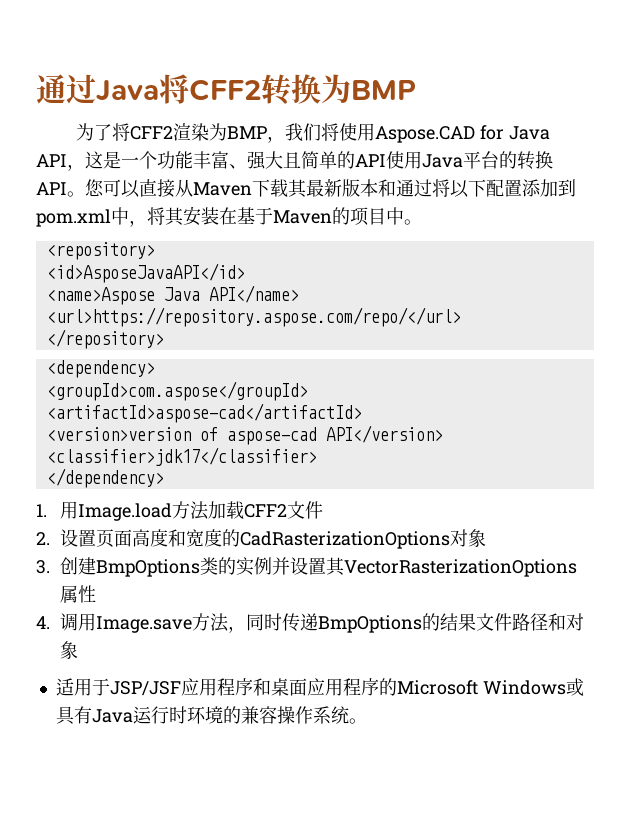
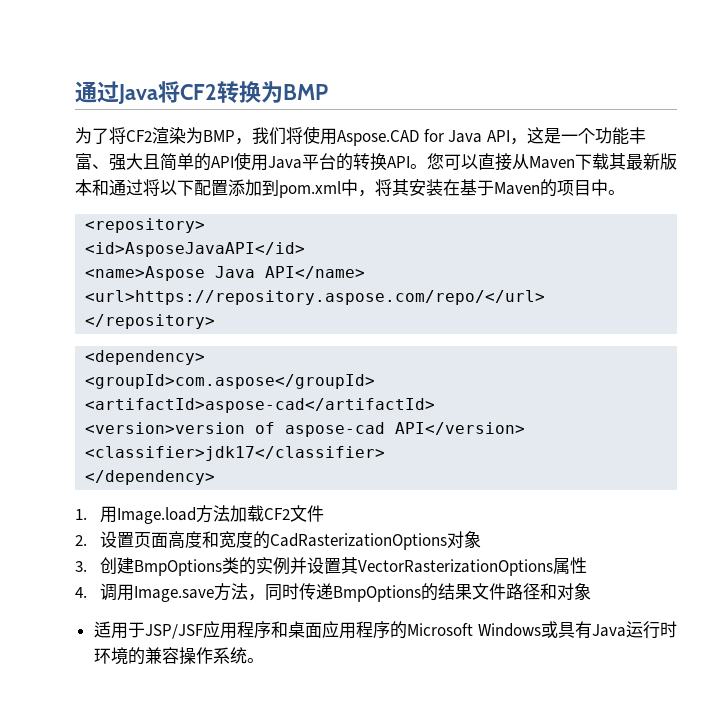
[189,79,261,101] CFF2 -> [180,84,217,100] CF2
[130,126,174,140] CFF2 -> [126,130,152,142] CF2
[244,504,288,518] CFF2 -> [263,508,290,520] CF2

